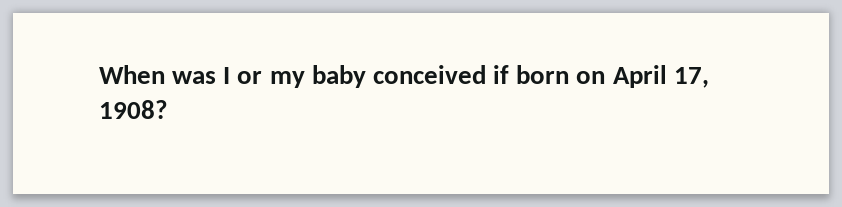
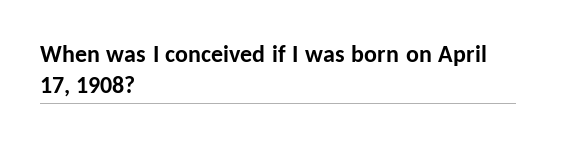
[237,65,510,88] or my baby conceived if -> [165,45,345,62] conceived if I was

